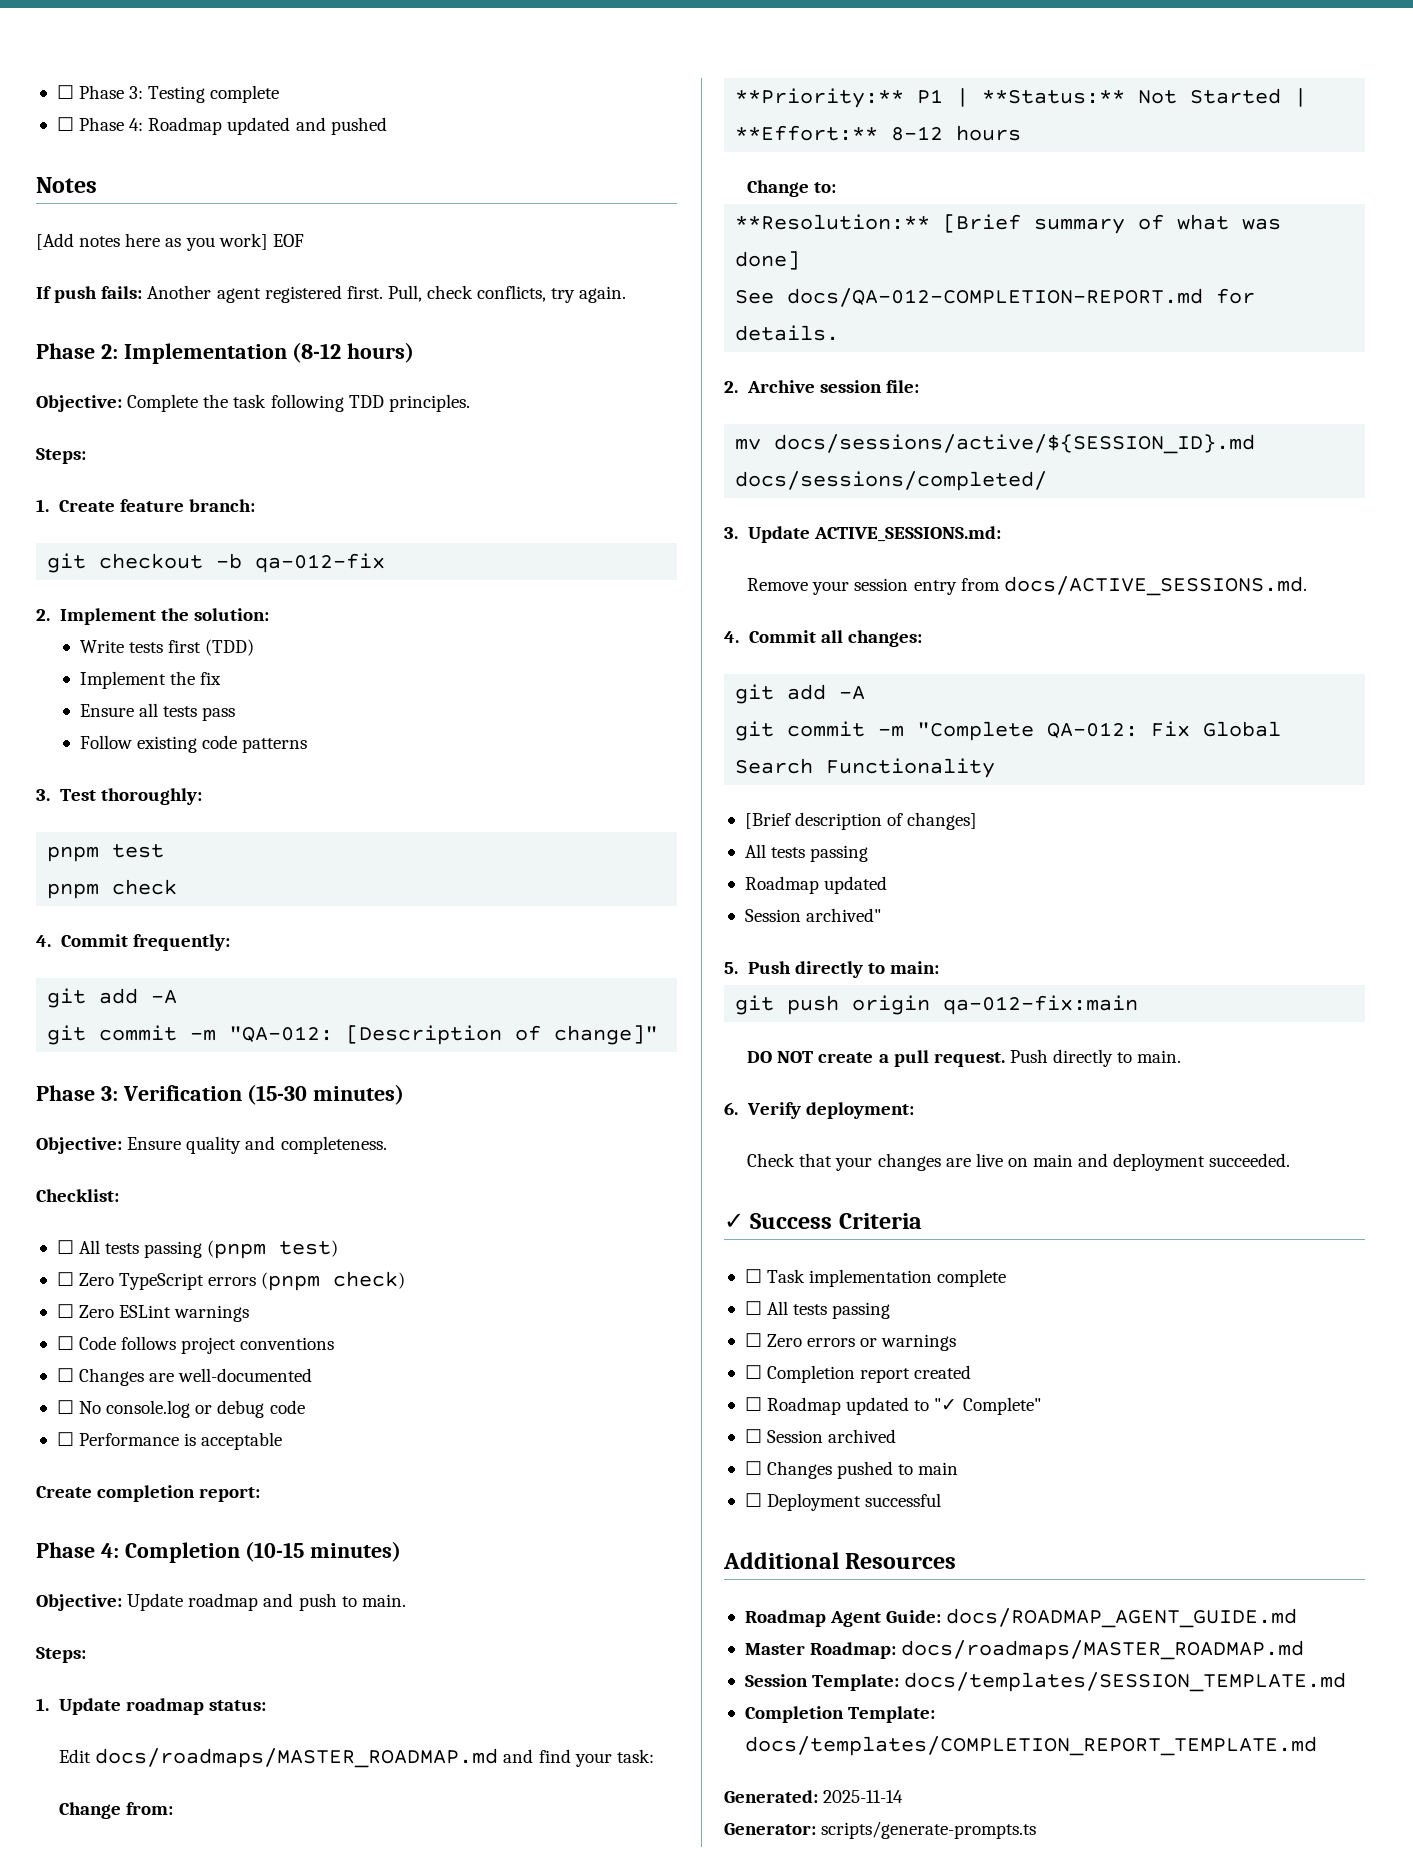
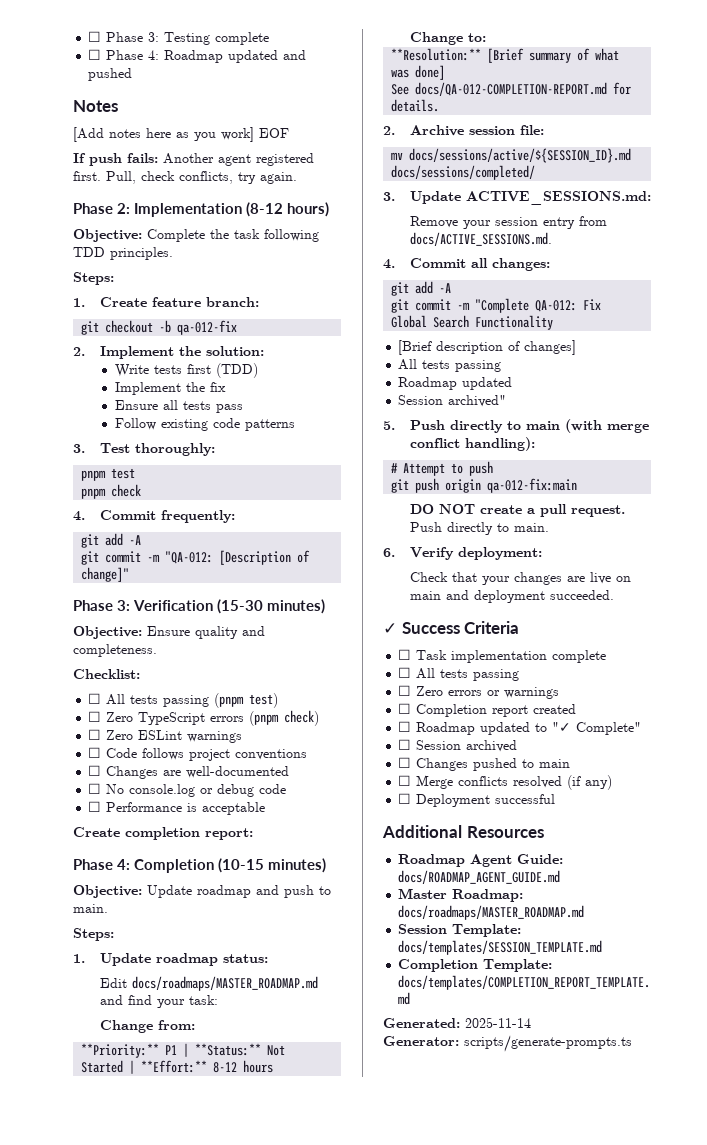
[889,961,939,974] main: -> [525,419,649,433] [409,437,535,451] [391,461,494,476] main (with merge conflict handling): // # Attempt to push
(959, 1468) none -> [398,775,613,790] // ☐ Merge conflicts resolved (if any)

